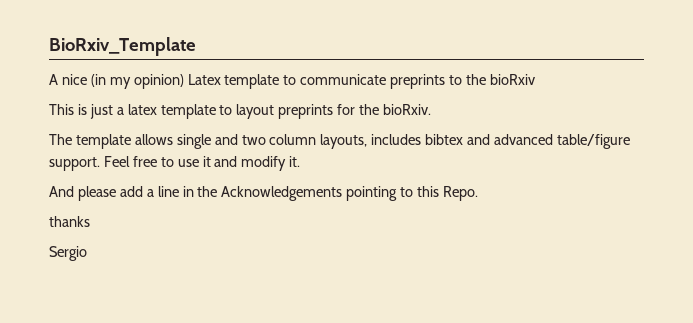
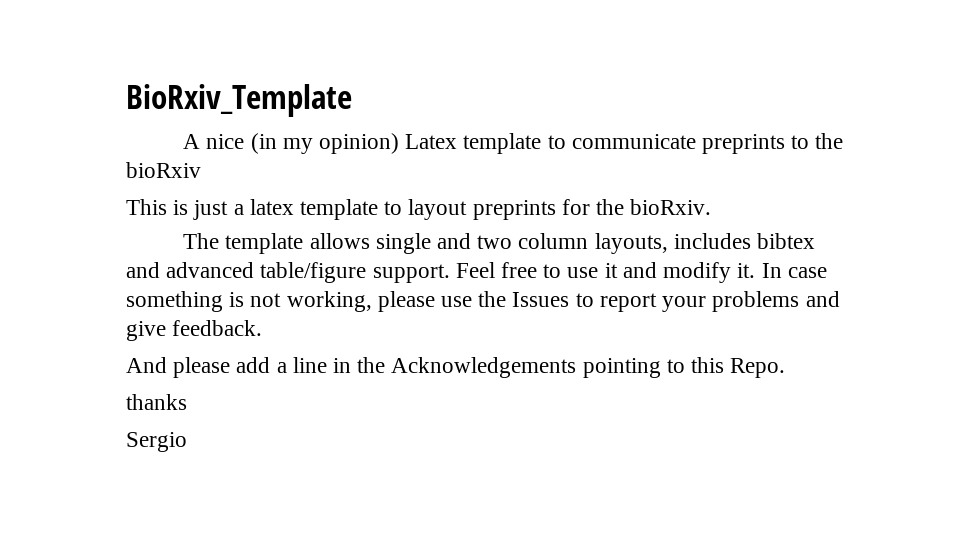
(301, 161) none -> [761,263,827,278] [126,291,840,312] [126,320,263,341] In case something is not working, please use the Issues to report your problems and give feedback.

